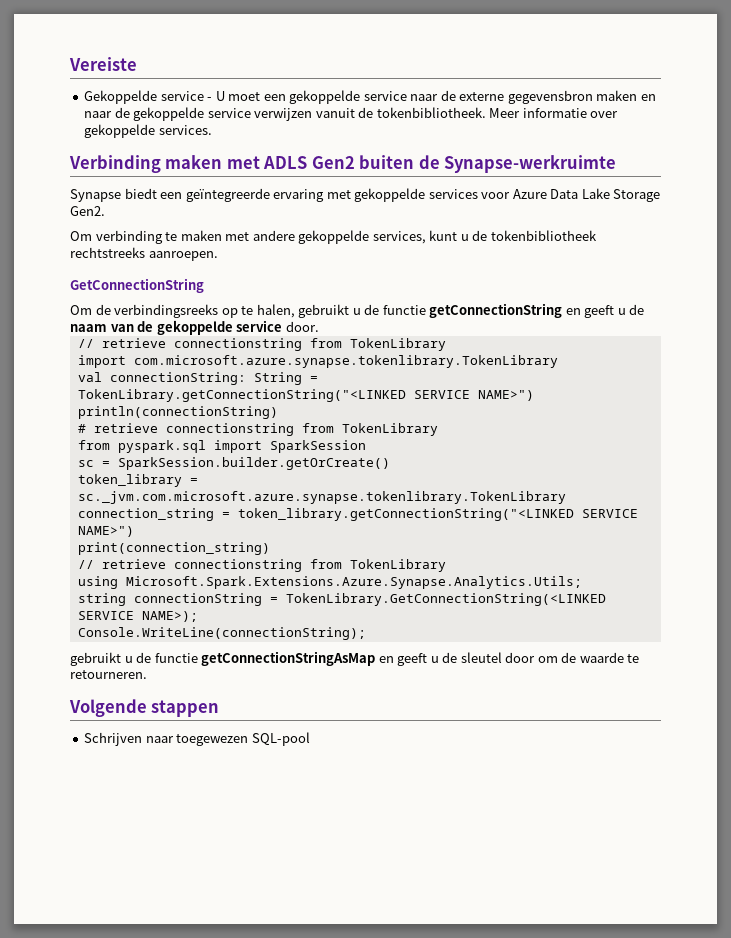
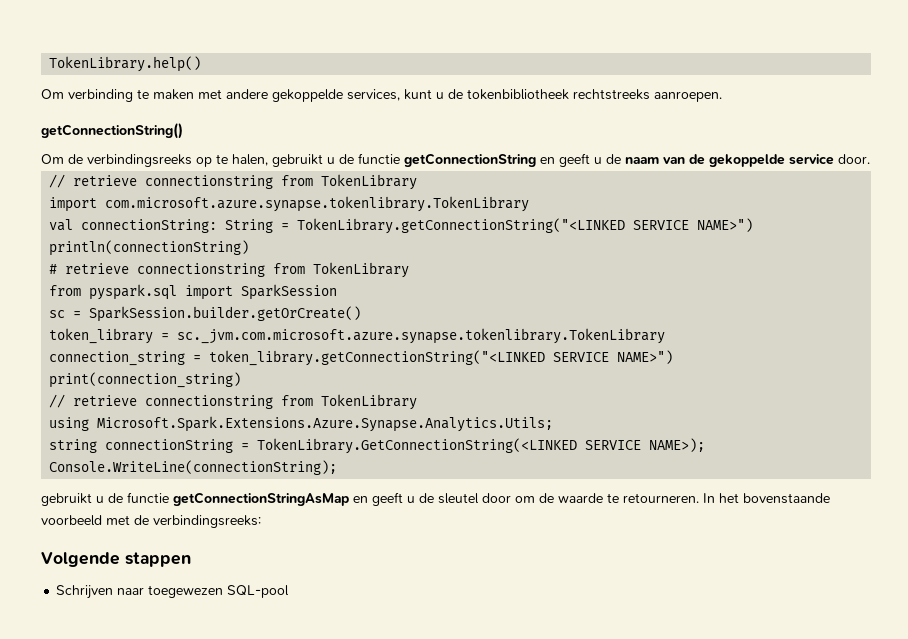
[69,57,137,71] [84,90,656,104] [84,107,619,121] [84,124,212,138] [69,155,617,173] [70,188,661,202] [70,206,105,216] Vereiste // Gekoppelde service - U moet een gekoppelde service naar de externe gegevensbron maken en naar de gekoppelde service verwijzen vanuit de tokenbibliotheek. Meer informatie over gekoppelde services. // Verbinding maken met ADLS Gen2 buiten de Synapse-werkruimte // Synapse biedt een geïntegreerde ervaring met gekoppelde services voor Azure Data Lake Storage Gen2. -> [49,56,202,72] TokenLibrary.help()
[70,278,204,293] GetConnectionString -> [41,123,183,139] getConnectionString()
(147, 674) none -> [703,493,830,504] [41,515,261,528] In het bovenstaande voorbeeld met de verbindingsreeks:

